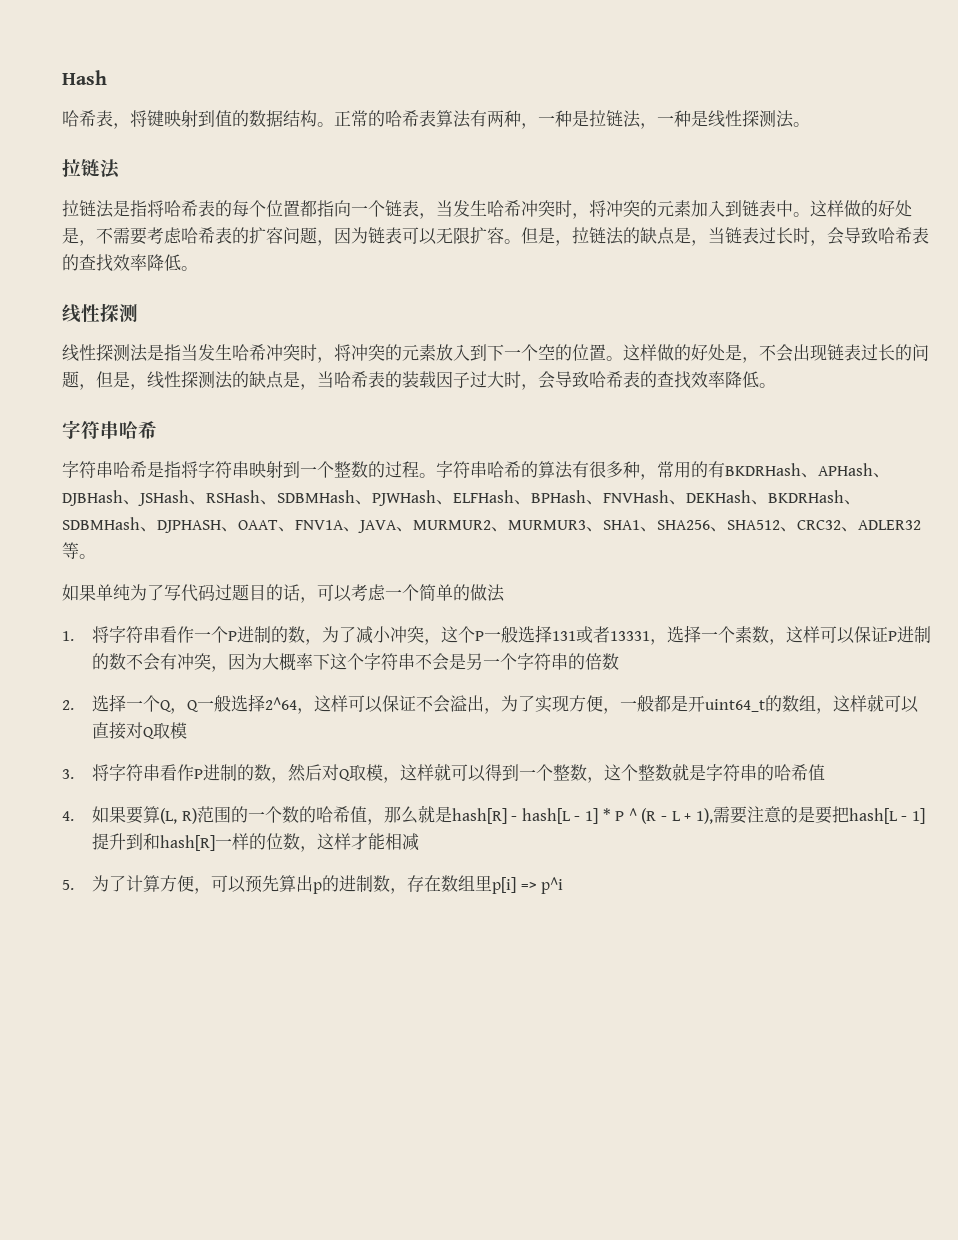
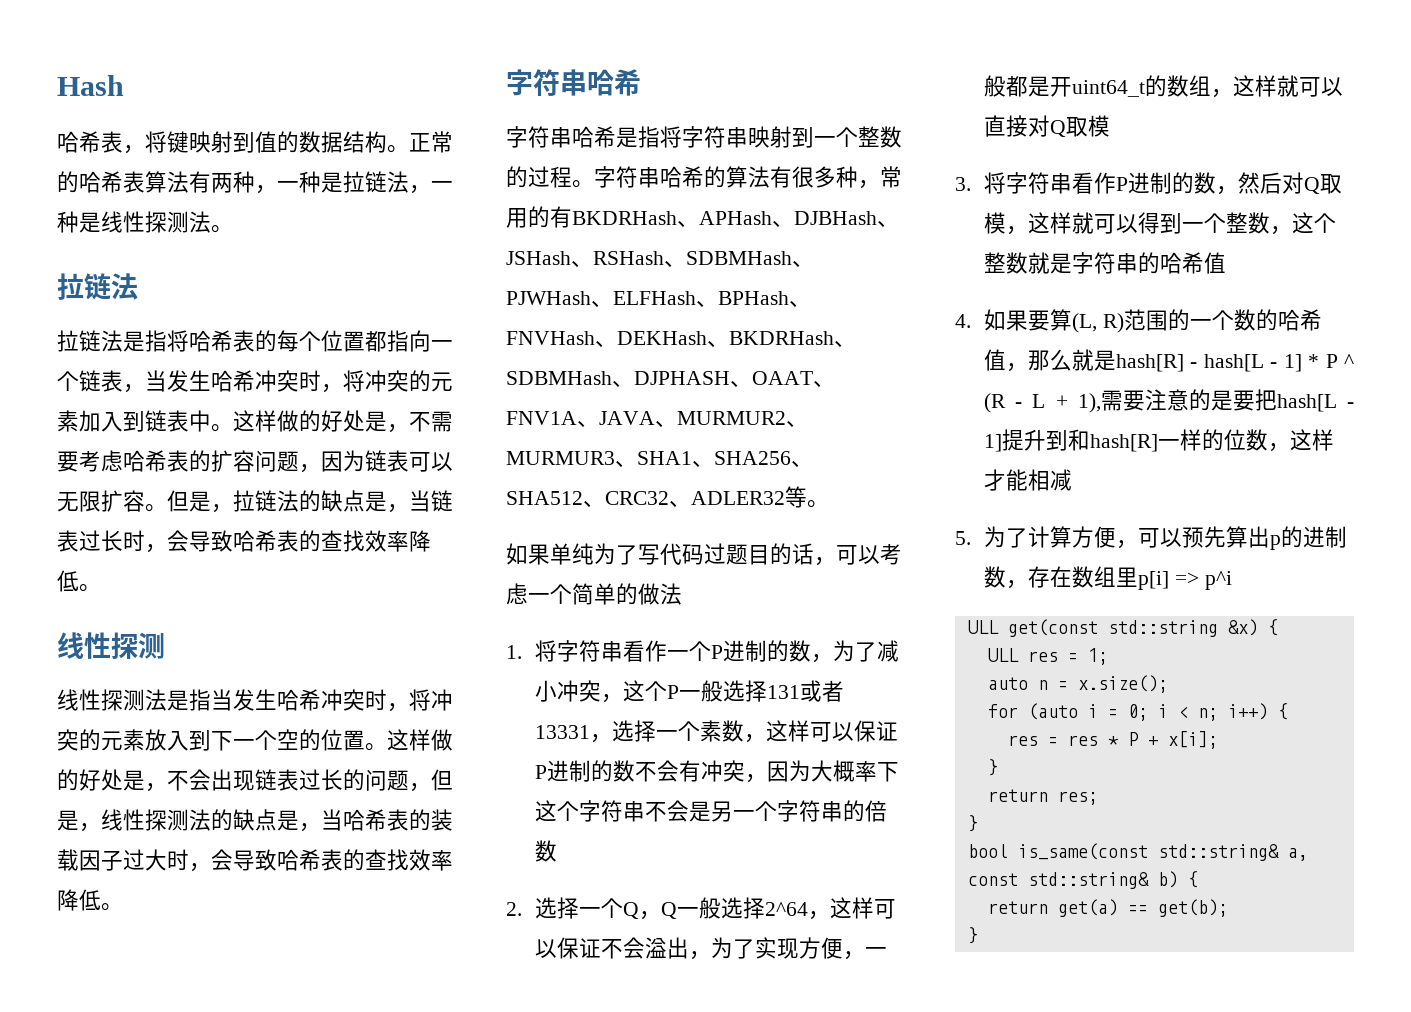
(564, 885) none -> [967,619,1278,637] [987,648,1108,665] [987,675,1168,693] [987,703,1288,721] [1007,731,1218,749] [987,759,998,776] [987,789,1098,805] [967,815,978,832] [967,843,1308,861] [967,871,1198,889] [987,899,1228,917] [967,927,978,944] // ULL get(const std::string &x) { // ULL res = 1; // auto n = x.size(); // for (auto i = 0; i < n; i++) { // res = res * P + x[i]; // } // return res; // } // bool is_same(const std::string& a, const std::string& b) { // return get(a) == get(b); // }

